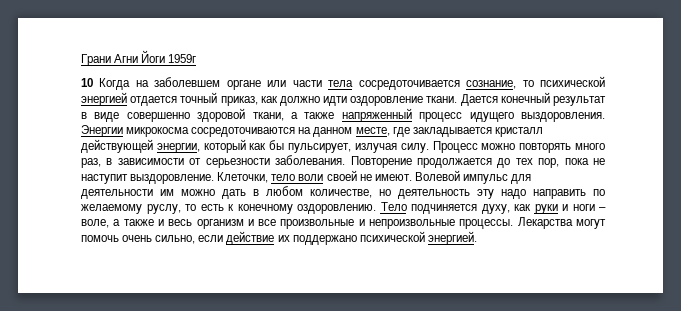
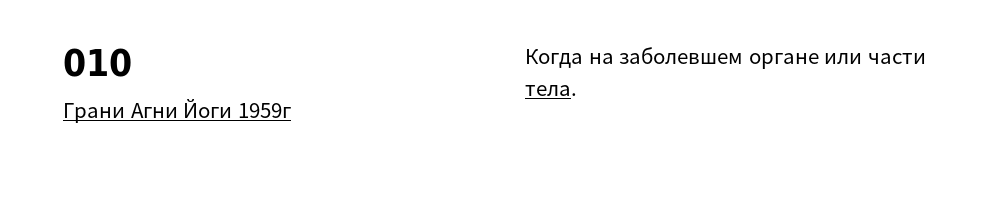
(81, 60) none -> [63,48,132,77] 010 //
[81,78,93,87] 10 -> (291, 110) none
[328,76,605,90] [81,92,606,106] [81,108,605,122] [81,125,543,137] [81,139,605,153] [81,155,605,168] [81,170,532,184] [81,186,605,199] [81,202,606,214] [81,217,607,229] [81,231,477,245] тела сосредоточивается сознание, то психической энергией отдается точный приказ, как должно идти оздоровление ткани. Дается конечный результат в виде совершенно здоровой ткани, а также напряженный процесс идущего выздоровления. Энергии микрокосма сосредоточиваются на данном месте, где закладывается кристалл действующей энергии, который как бы пульсирует, излучая силу. Процесс можно повторять много раз, в зависимости от серьезности заболевания. Повторение продолжается до тех пор, пока не наступит выздоровление. Клеточки, тело воли своей не имеют. Волевой импульс для деятельности им можно дать в любом количестве, но деятельность эту надо направить по желаемому руслу, то есть к конечному оздоровлению. Тело подчиняется духу, как руки и ноги – воле, а также и весь организм и все произвольные и непроизвольные процессы. Лекарства могут помочь очень сильно, если действие их поддержано психической энергией. -> [525,85,577,96] тела.

